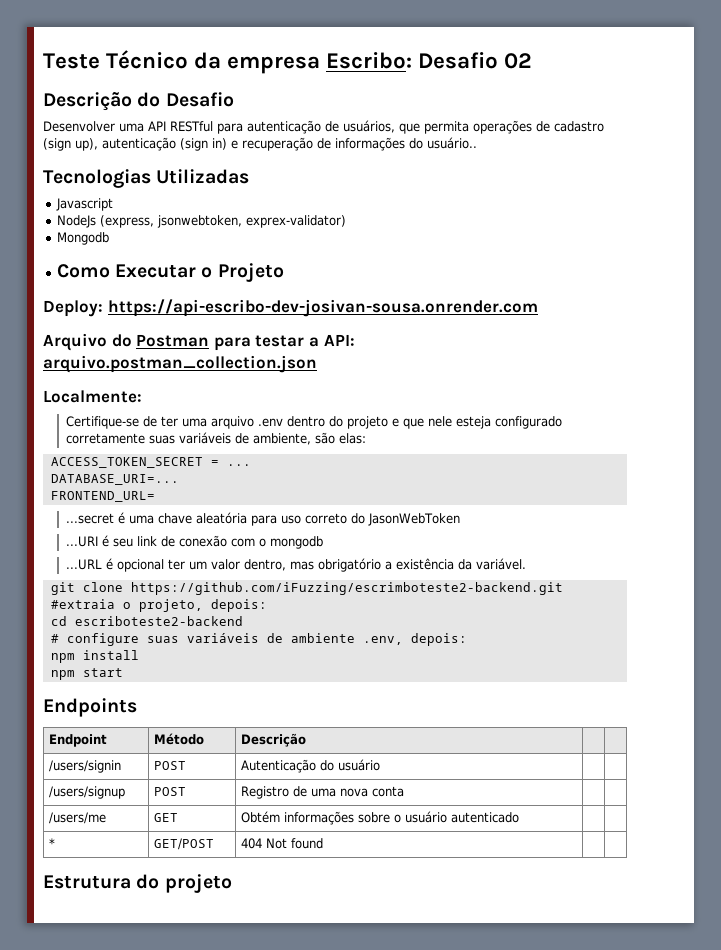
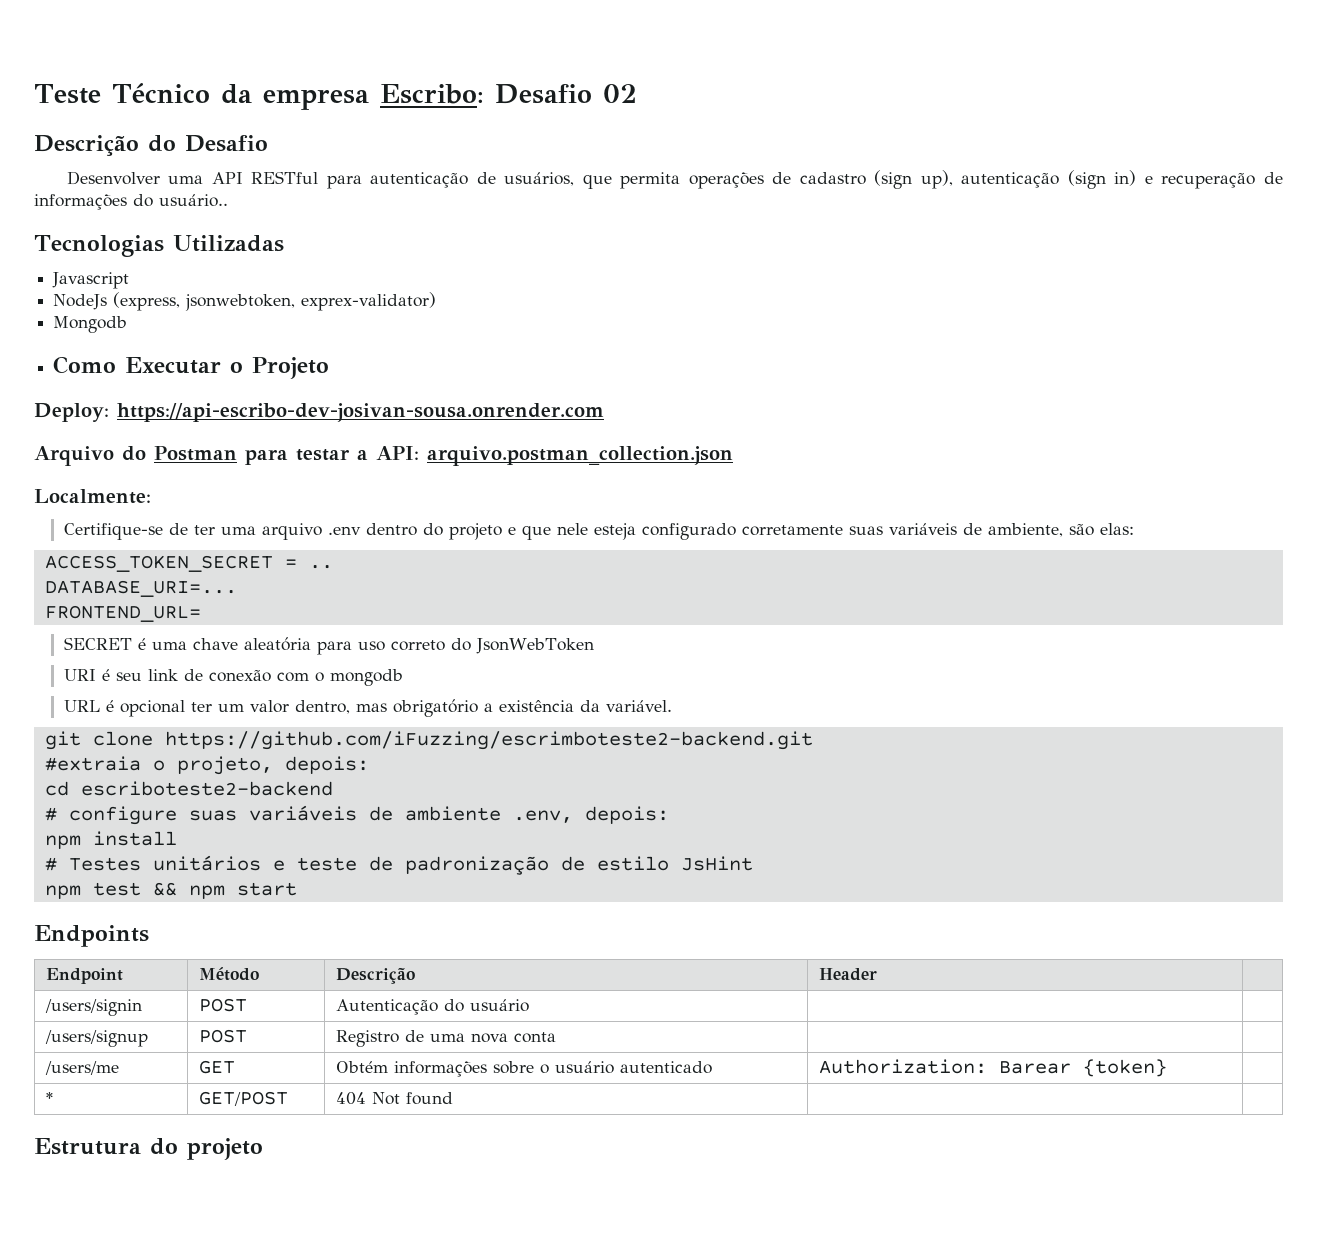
[226,464,251,466] ... -> [308,565,333,569] ..
[65,513,114,524] ...secret -> [63,637,132,650] SECRET
[367,513,460,526] [65,536,98,547] JasonWebToken // ...URI -> [475,638,594,654] [63,669,96,681] JsonWebToken // URI
[65,559,102,570] ...URL -> [63,700,100,712] URL
(139, 655) none -> [44,855,753,875] [44,882,177,899] # Testes unitários e teste de padronização de estilo JsHint // npm test &&
(307, 740) none -> [819,968,878,981] Header
(520, 817) none -> [819,1059,1168,1077] Authorization: Barear {token}

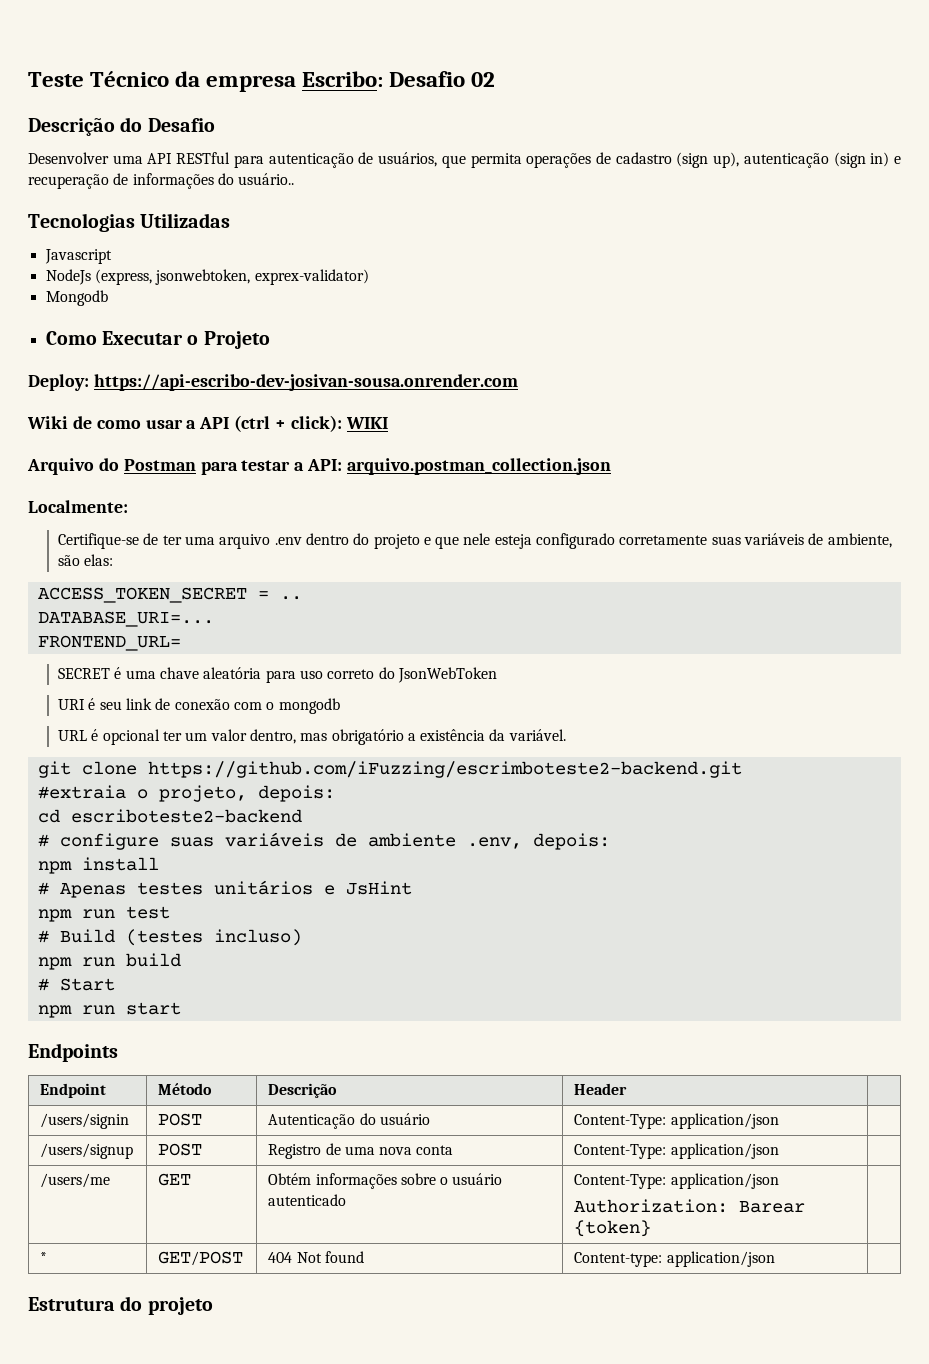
(604, 412) none -> [27,415,388,432] // Wiki de como usar a API (ctrl + click): WIKI
[68,855,669,875] Testes unitários e teste de padronização de estilo -> [59,880,335,898] Apenas testes unitários e
(81, 892) none -> [81,909,115,919] run
[152,882,225,899] && npm -> [37,929,302,946] [37,953,181,970] [37,978,115,991] [37,1005,115,1018] // # Build (testes incluso) // npm run build // # Start // npm run
(530, 1005) none -> [574,1113,779,1129] Content-Type: application/json
(557, 1037) none -> [574,1143,779,1159] Content-Type: application/json
(713, 1067) none -> [574,1173,779,1189] Content-Type: application/json //
(454, 1098) none -> [574,1251,775,1267] Content-type: application/json

